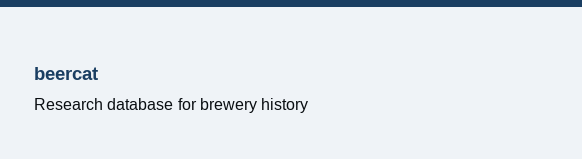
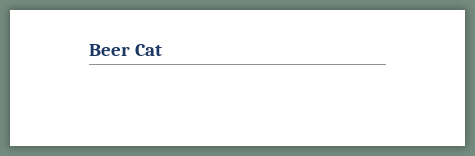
[34,67,98,80] [34,98,309,113] beercat // Research database for brewery history -> [89,44,162,56] Beer Cat

